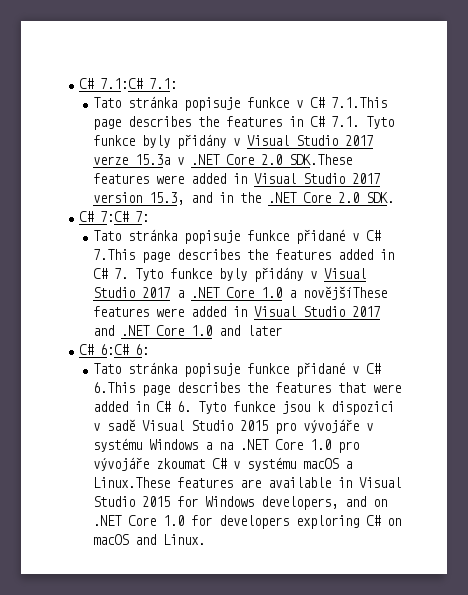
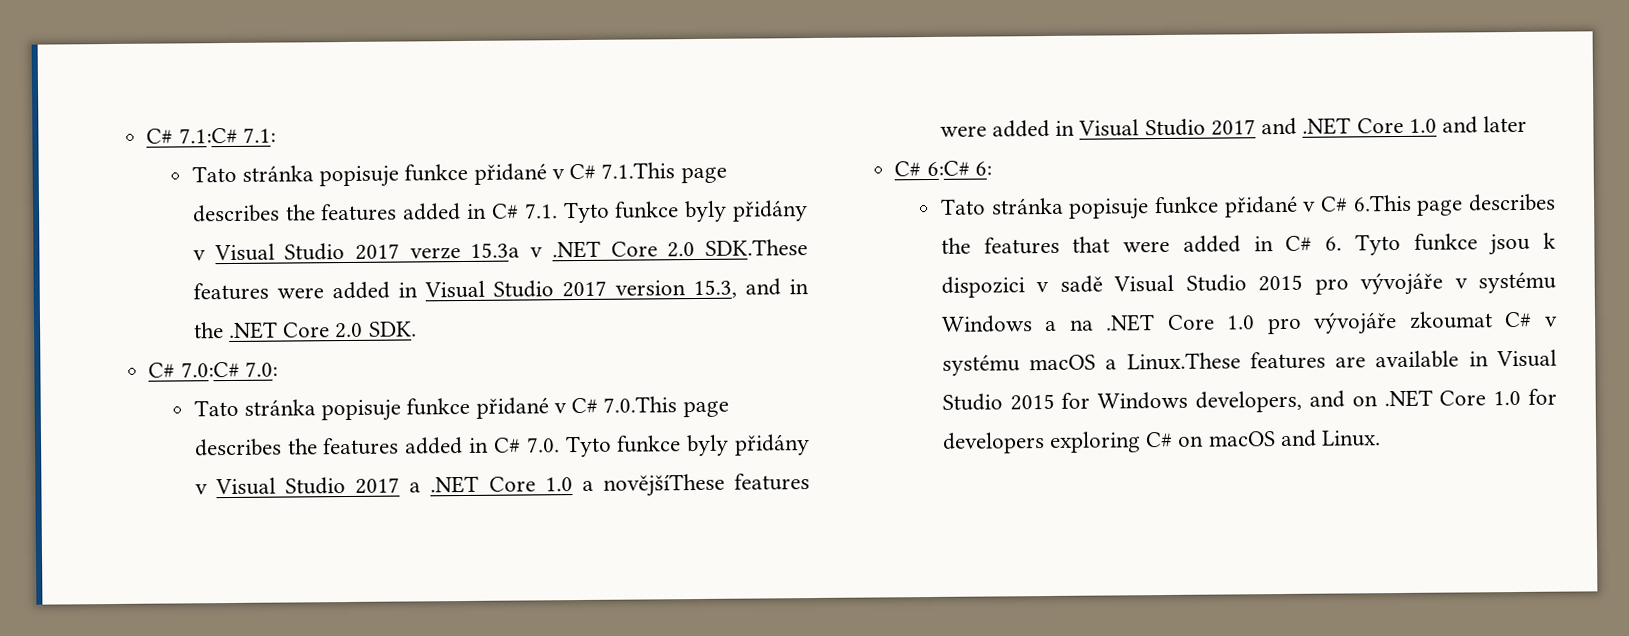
(289, 102) none -> [473,163,547,185] přidané
(282, 121) none -> [403,203,462,221] added
[100,211,150,222] [92,229,381,244] [92,249,394,263] [92,268,128,279] 7:C# 7: // Tato stránka popisuje funkce přidané v C# 7.This page describes the features added in C# 7. -> [180,361,278,378] [193,396,729,422] [194,437,560,457] 7.0:C# 7.0: // Tato stránka popisuje funkce přidané v C# 7.0.This page describes the features added in C# 7.0.

